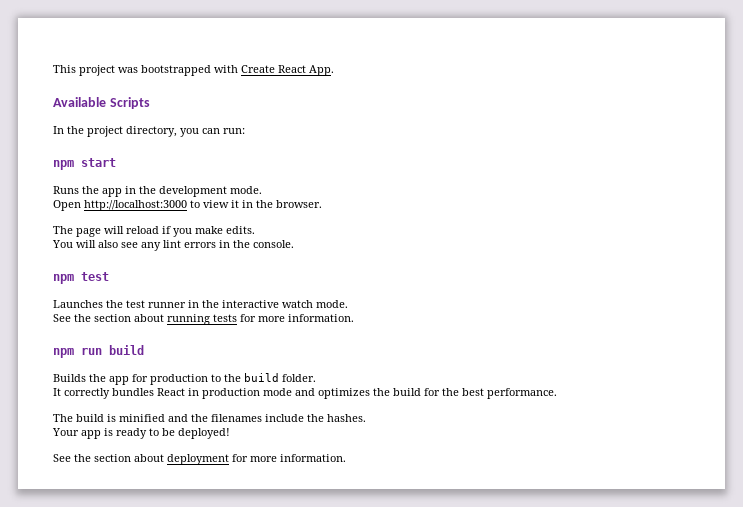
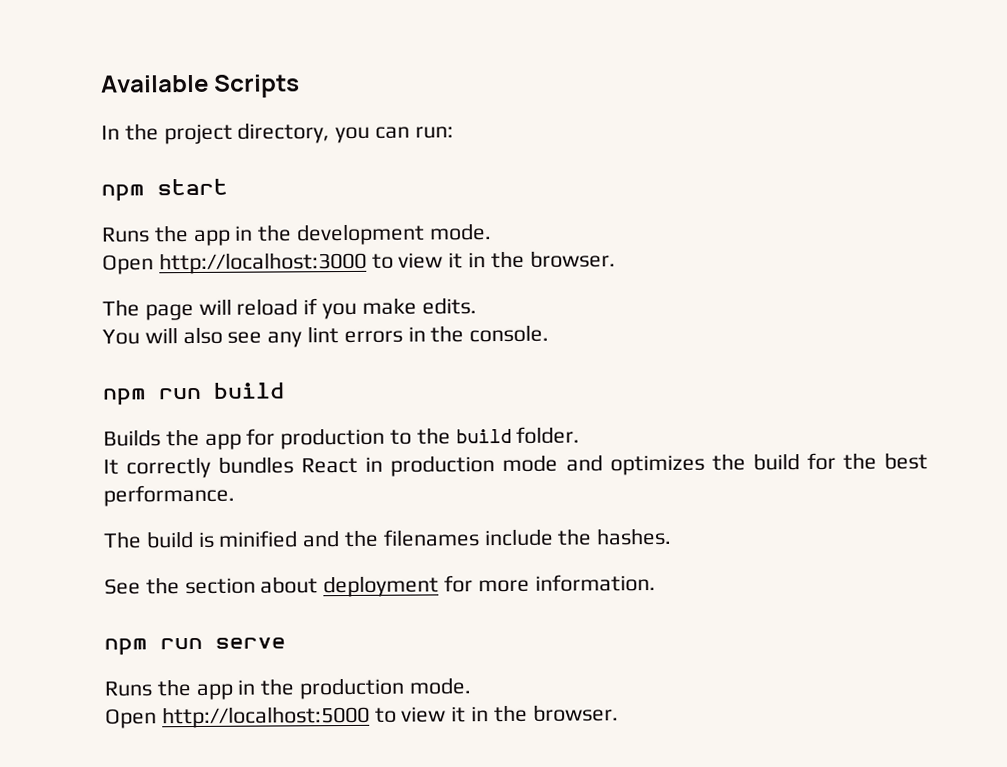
[53,65,334,76] This project was bootstrapped with Create React App. // -> (101, 83) none
[53,272,109,284] [53,300,348,308] [53,314,354,325] // npm test // Launches the test runner in the interactive watch mode. // See the section about running tests for more information. -> (550, 333) none
[52,428,230,439] // Your app is ready to be deployed! -> (673, 536) none
(346, 458) none -> [104,637,286,656] [104,677,472,700] [105,704,619,729] // npm run serve // Runs the app in the production mode. // Open http://localhost:5000 to view it in the browser.

